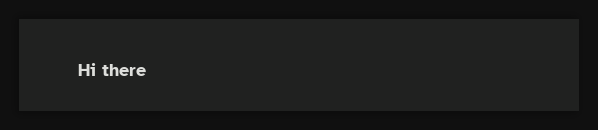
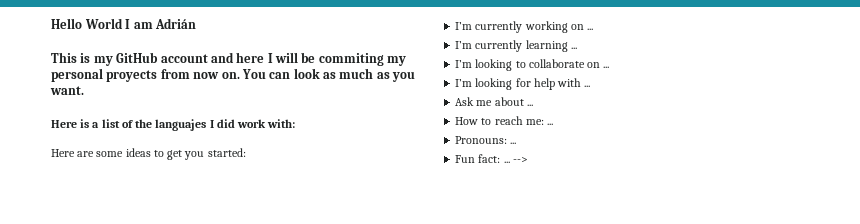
[78,63,146,76] Hi there -> [51,18,197,29] [51,52,407,66] [51,68,416,82] [50,86,84,95] [51,119,296,131] [51,148,246,160] [455,21,594,33] [455,40,577,52] [455,59,610,71] [455,78,591,90] [455,97,533,106] [455,116,554,125] [455,136,517,144] [455,154,528,163] Hello World I am Adrián // This is my GitHub account and here I will be commiting my personal proyects from now on. You can look as much as you want. // Here is a list of the languajes I did work with: // Here are some ideas to get you started: // I’m currently working on ... // I’m currently learning ... // I’m looking to collaborate on ... // I’m looking for help with ... // Ask me about ... // How to reach me: ... // Pronouns: ... // Fun fact: ... -->

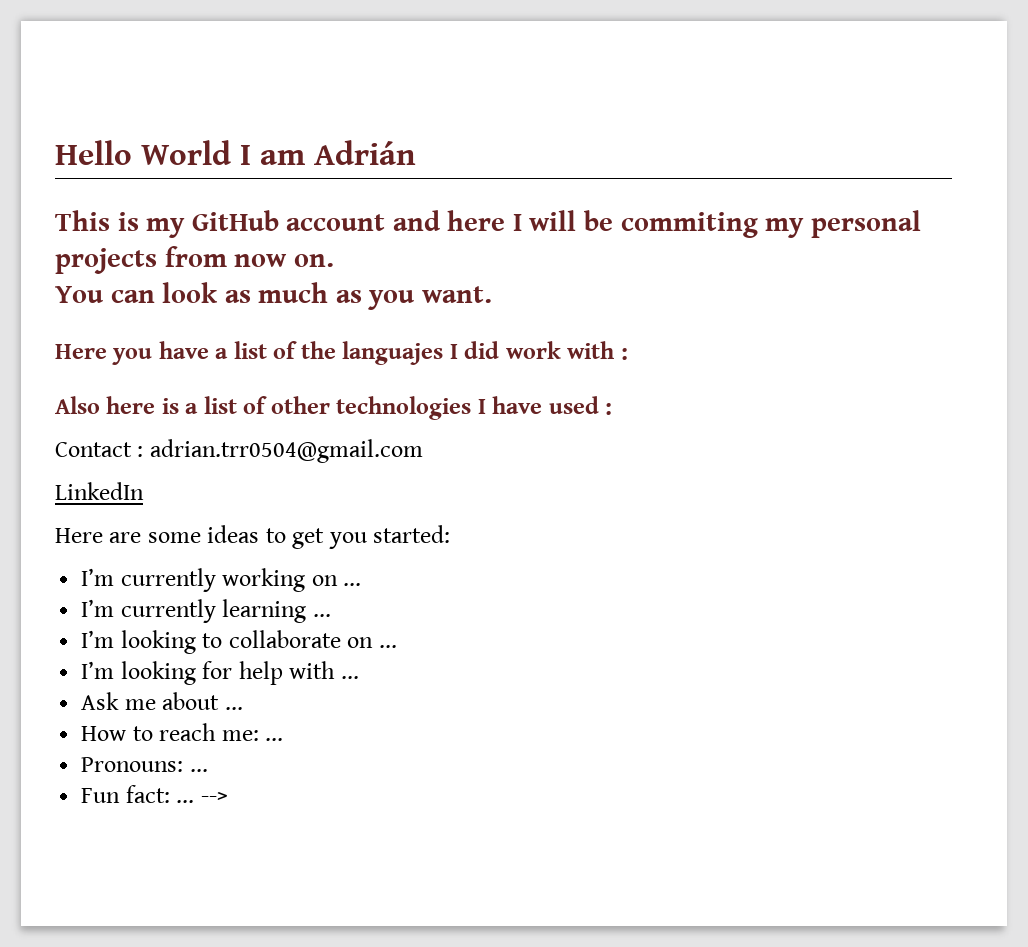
[106,70,158,82] proyects -> [55,248,157,274] projects
(240, 75) none -> (334, 260) //
[80,119,90,128] is -> [112,341,209,365] you have
[267,119,296,128] with: -> [567,341,628,360] [55,396,613,420] [55,439,423,463] [55,482,144,500] with : // Also here is a list of other technologies I have used : // Contact : adrian.trr0504@gmail.com // LinkedIn

